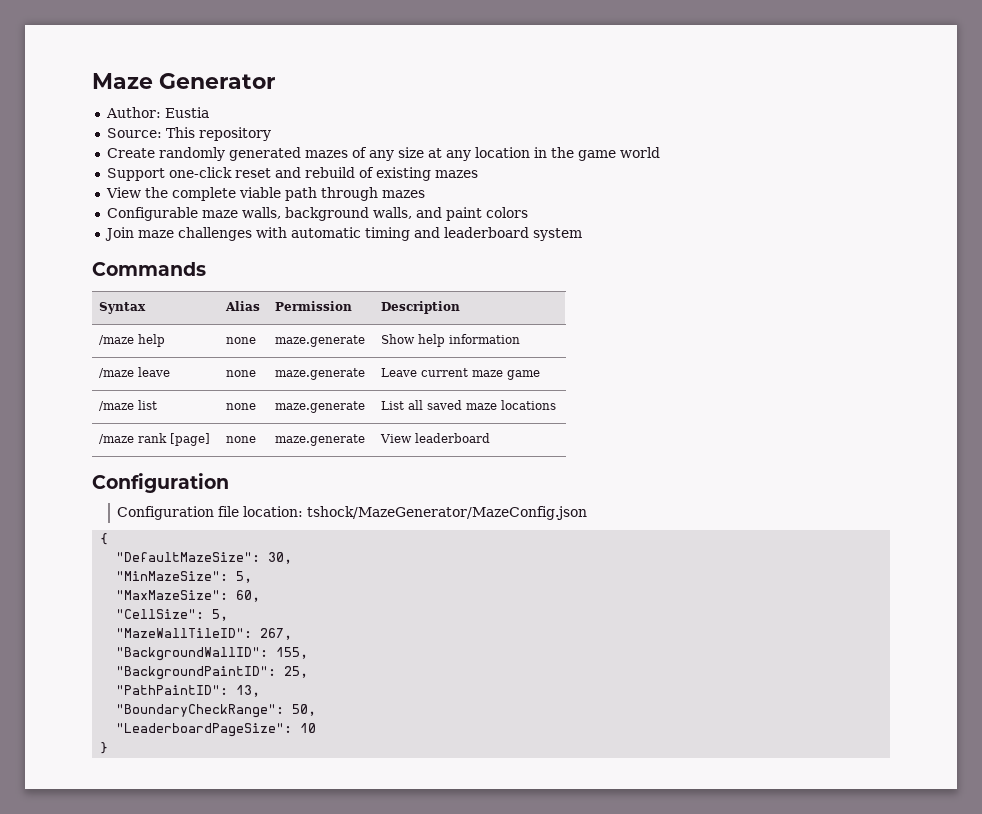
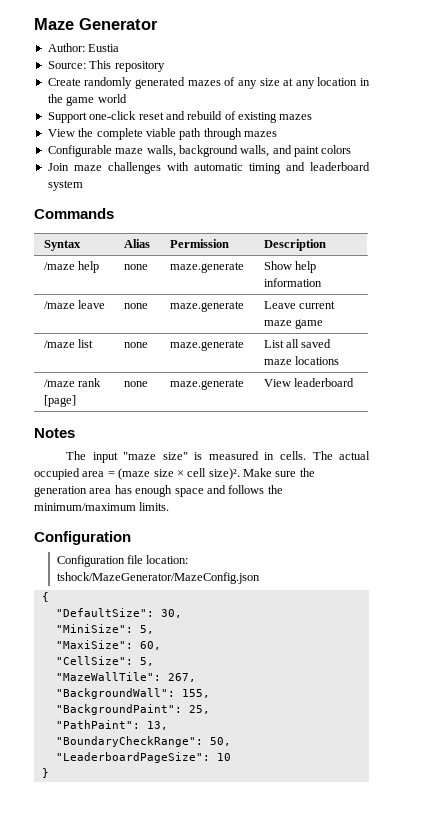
(491, 438) none -> [34,428,75,438] [66,451,370,463] [34,468,315,480] [34,485,283,497] [34,502,170,511] // Notes // The input "maze size" is measured in cells. The actual occupied area = (maze size × cell size)². Make sure the generation area has enough space and follows the minimum/maximum limits.
[116,552,261,562] "DefaultMazeSize": -> [55,608,154,617] "DefaultSize":
[116,571,253,583] [116,590,229,600] "MinMazeSize": 5, // "MaxMazeSize": -> [55,624,154,634] [55,640,133,649] "MiniSize": 5, // "MaxiSize":
[116,628,253,638] "MazeWallTileID": -> [55,672,161,681] "MazeWallTile":
[116,647,269,661] "BackgroundWallID": -> [55,688,175,699] "BackgroundWall":
[116,666,277,680] "BackgroundPaintID": -> [55,704,182,715] "BackgroundPaint":
[116,685,229,695] "PathPaintID": -> [55,720,140,729] "PathPaint":

